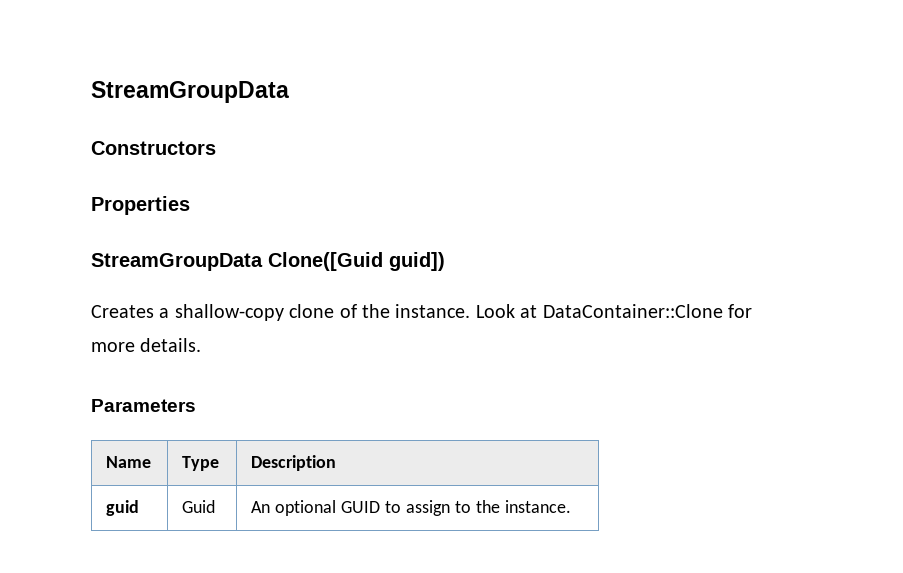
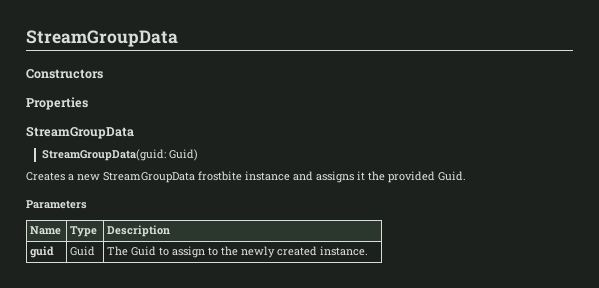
[268,252,445,271] Clone([Guid guid]) -> [41,149,198,161] // StreamGroupData(guid: Guid)
[174,304,752,321] [91,338,202,352] shallow-copy clone of the instance. Look at DataContainer::Clone for more details. -> [77,171,466,183] new StreamGroupData frostbite instance and assigns it the provided Guid.
[251,500,381,516] An optional GUID -> [107,246,157,256] The Guid
(500, 506) none -> [241,246,318,258] newly created

